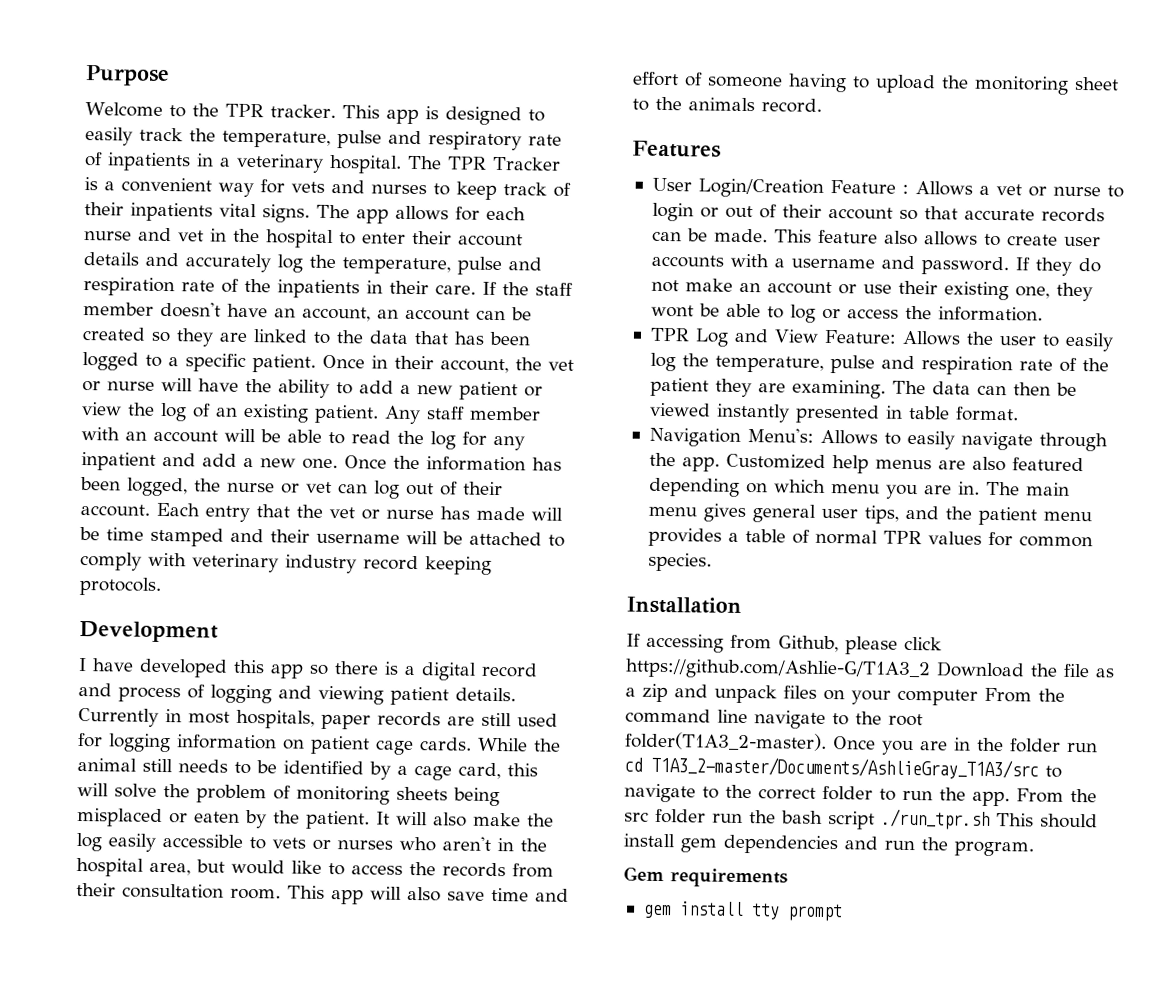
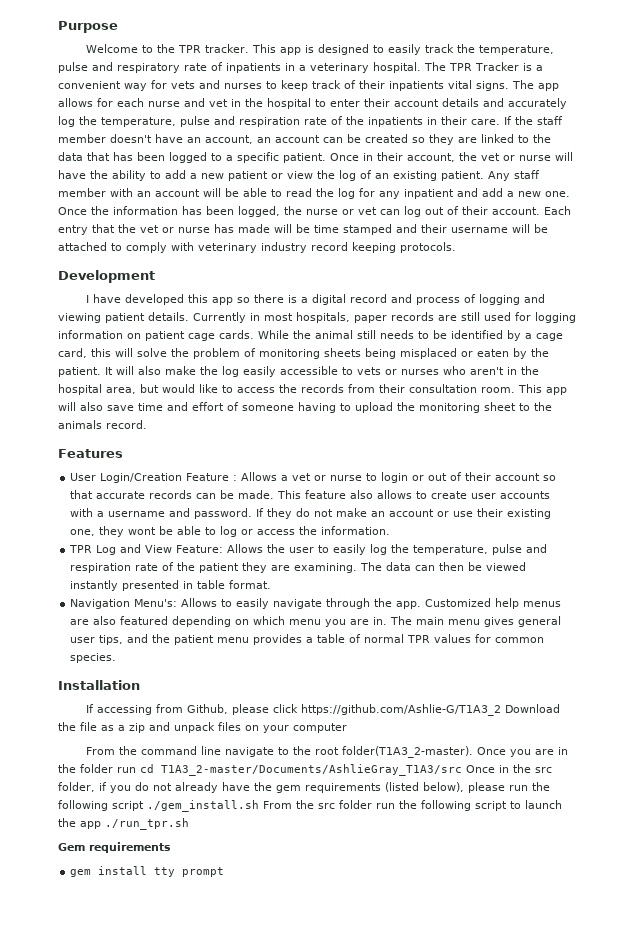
(978, 697) none -> (347, 728) //
[1045,765,1062,778] [624,783,1010,807] to navigate to the correct folder to run the app. -> [466,764,552,773] [58,782,550,793] [58,800,259,812] Once in the src folder, if you do not already have the gem requirements (listed below), please run the following script ./gem_install.sh
[781,808,1098,830] [623,833,1034,857] bash script ./run_tpr.sh This should install gem dependencies and run the program. -> [421,800,562,811] [58,818,189,830] following script to launch the app ./run_tpr.sh

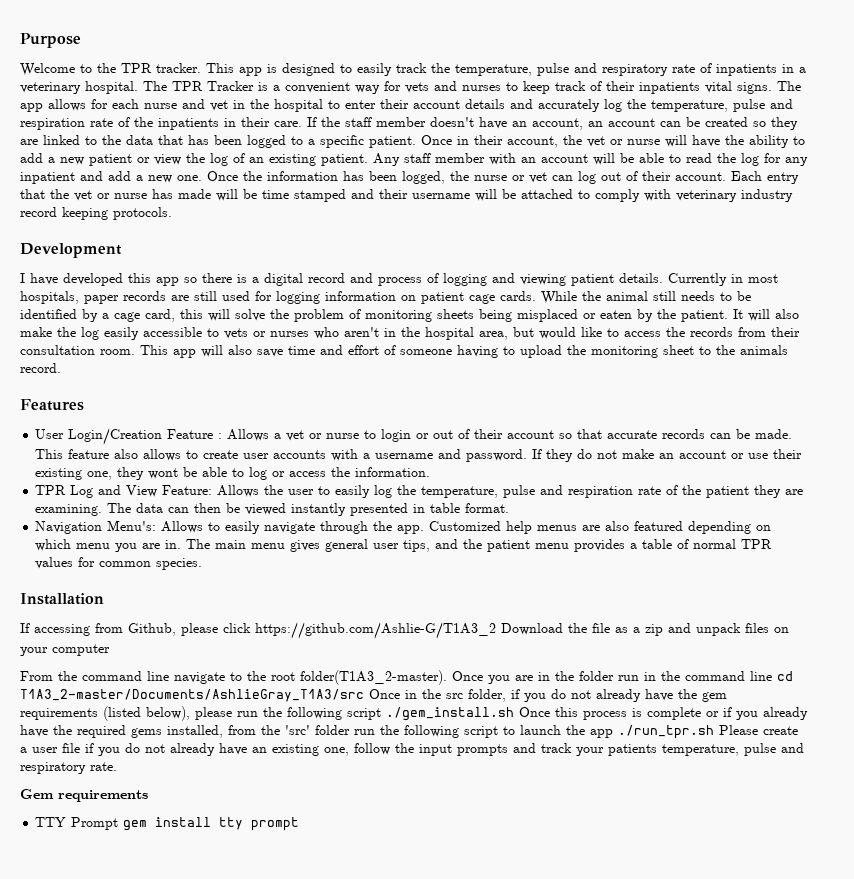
(136, 770) none -> [644,671,772,681] in the command line
[263,800,335,809] From the src -> [519,707,808,720] [20,725,310,738] Once this process is complete or if you already have the required gems installed, from the 'src'
(189, 824) none -> [719,725,798,735] [20,743,804,756] [20,762,117,774] Please create a user file if you do not already have an existing one, follow the input prompts and track your patients temperature, pulse and respiratory rate.
(171, 847) none -> [35,817,119,830] TTY Prompt

